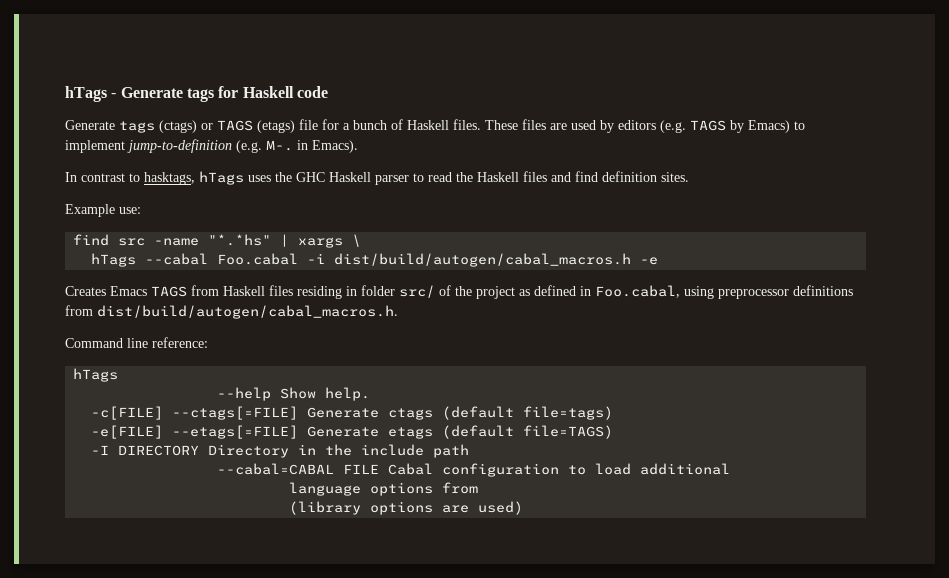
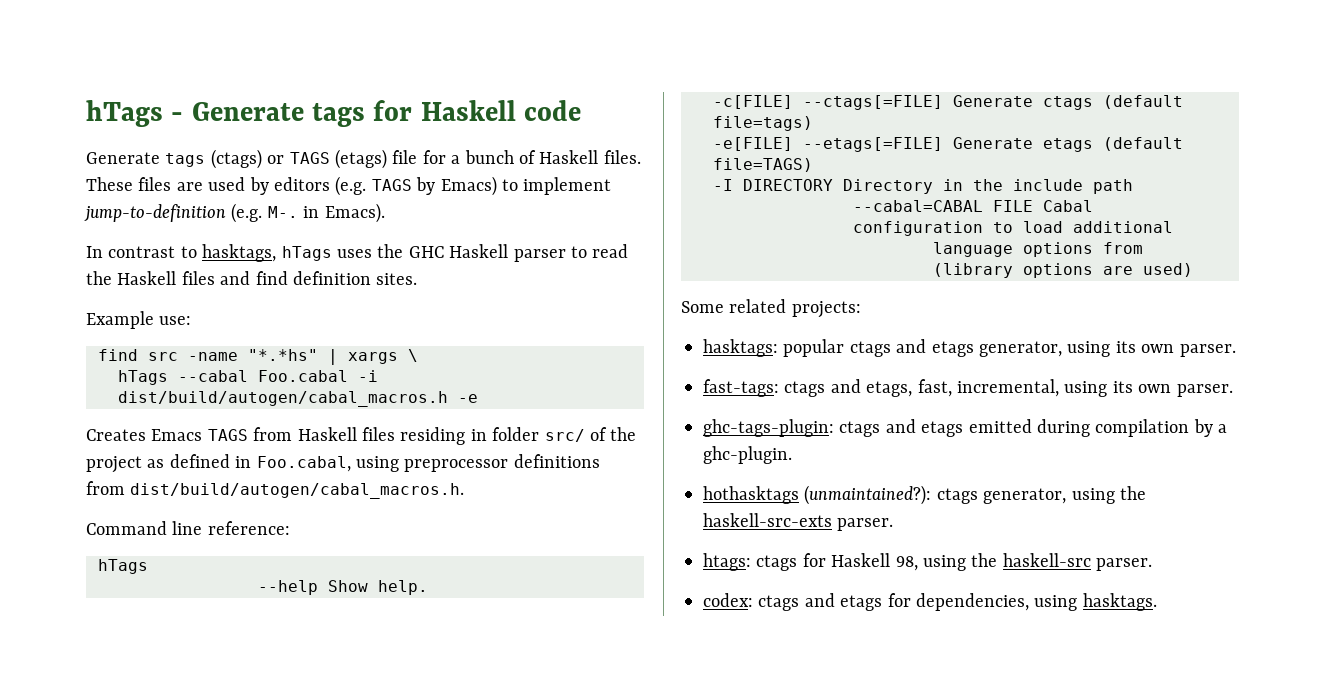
(524, 508) none -> [681,299,861,318] [703,339,1236,357] [703,379,1233,397] [703,419,1228,437] [703,446,792,464] [703,485,1146,505] [703,513,894,531] [703,553,1153,571] [703,593,1157,611] // Some related projects: // hasktags: popular ctags and etags generator, using its own parser. // fast-tags: ctags and etags, fast, incremental, using its own parser. // ghc-tags-plugin: ctags and etags emitted during compilation by a ghc-plugin. // hothasktags (unmaintained?): ctags generator, using the haskell-src-exts parser. // htags: ctags for Haskell 98, using the haskell-src parser. // codex: ctags and etags for dependencies, using hasktags.

